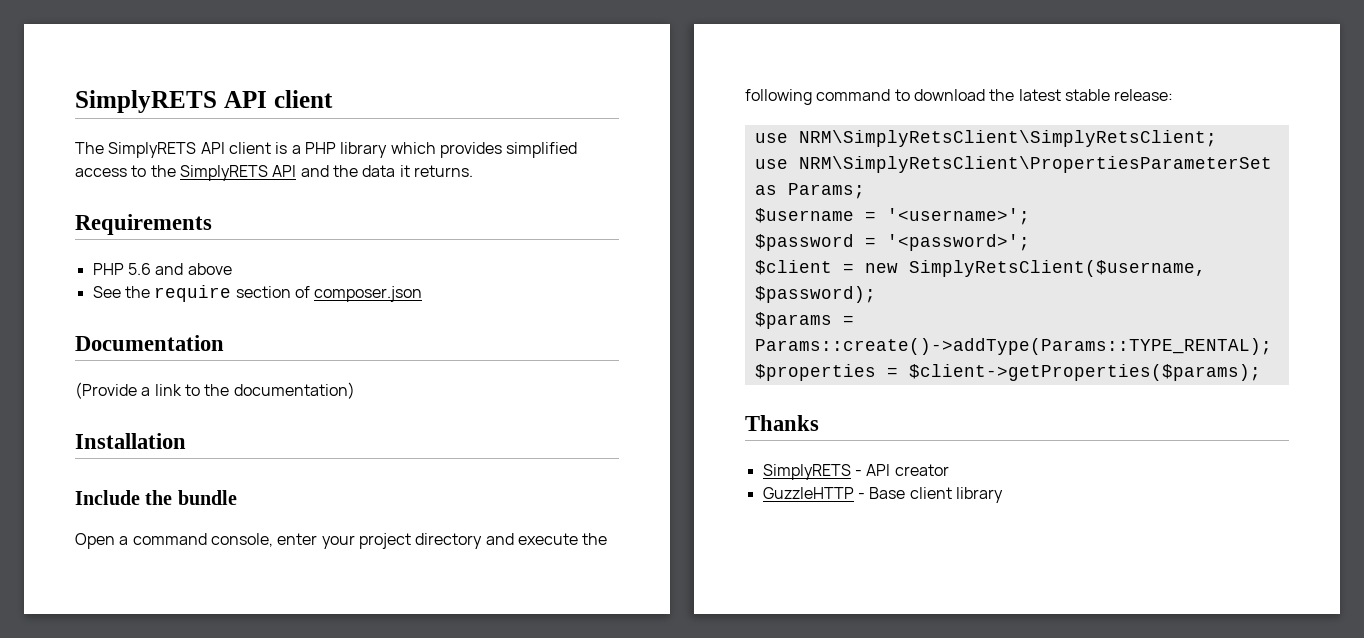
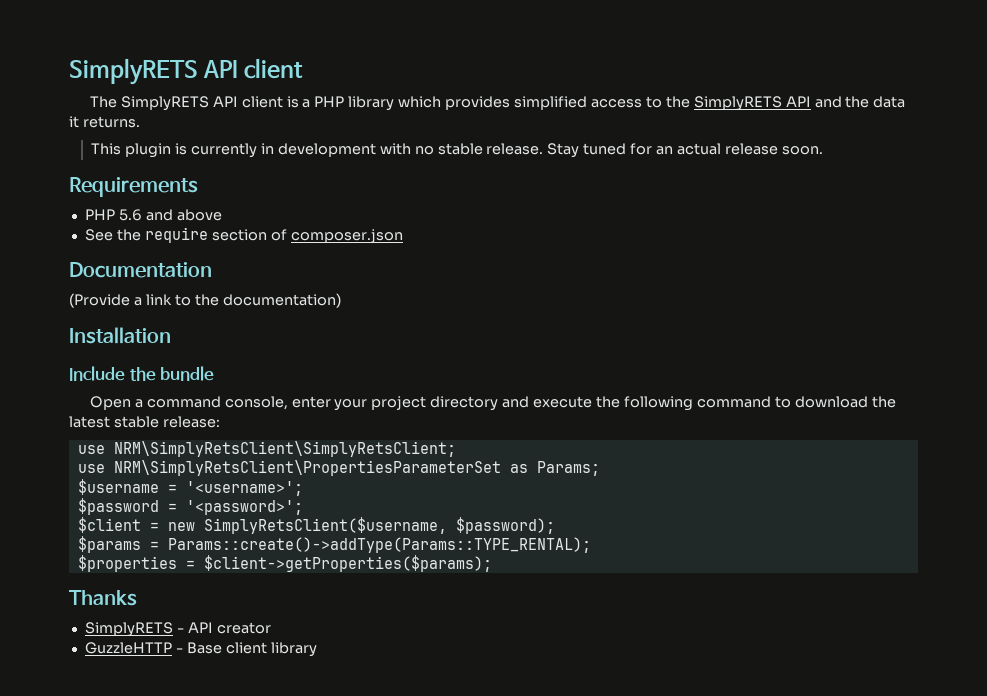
(473, 171) none -> [91,143,823,158] // This plugin is currently in development with no stable release. Stay tuned for an actual release soon.

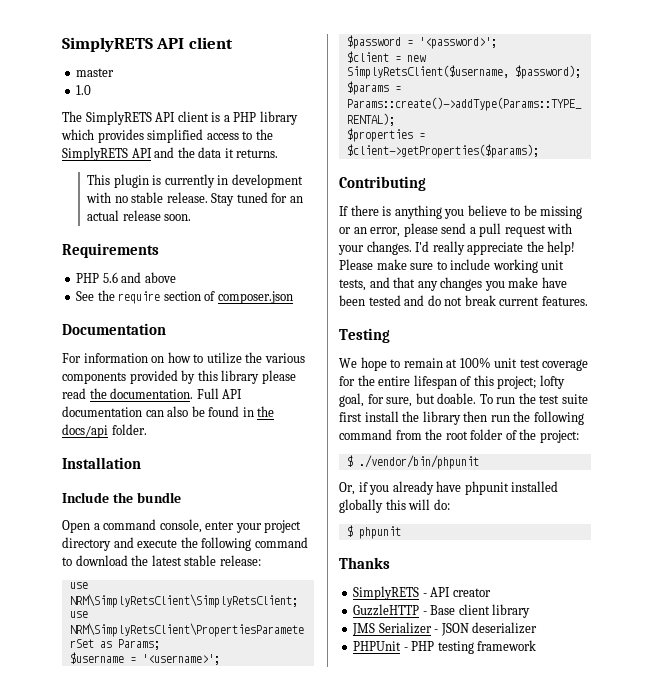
[69,58,304,85] SimplyRETS API client -> [62,37,233,52] [76,68,115,77] [76,85,92,95] SimplyRETS API client // master // 1.0
[69,293,341,308] (Provide a link to the documentation) -> [62,352,305,364] [62,370,296,384] [62,388,243,399] [62,406,275,417] [62,424,147,438] For information on how to utilize the various components provided by this library please read the documentation. Full API documentation can also be found in the docs/api folder.
(492, 563) none -> [339,176,426,191] [339,205,583,219] [339,223,573,237] [338,241,576,255] [339,259,565,273] [339,277,567,291] [339,295,588,306] [339,328,390,343] [339,357,589,371] [339,375,565,389] [339,393,588,407] [339,411,584,425] [339,429,579,443] [346,455,479,469] [339,481,559,495] [339,499,450,513] [346,525,401,539] // Contributing // If there is anything you believe to be missing or an error, please send a pull request with your changes. I'd really appreciate the help! Please make sure to include working unit tests, and that any changes you make have been tested and do not break current features. // Testing // We hope to remain at 100% unit test coverage for the entire lifespan of this project; lofty goal, for sure, but doable. To run the test suite first install the library then run the following command from the root folder of the project: // $ ./vendor/bin/phpunit // Or, if you already have phpunit installed globally this will do: // $ phpunit
(317, 649) none -> [352,622,538,636] [353,640,537,654] // JMS Serializer - JSON deserializer // PHPUnit - PHP testing framework

